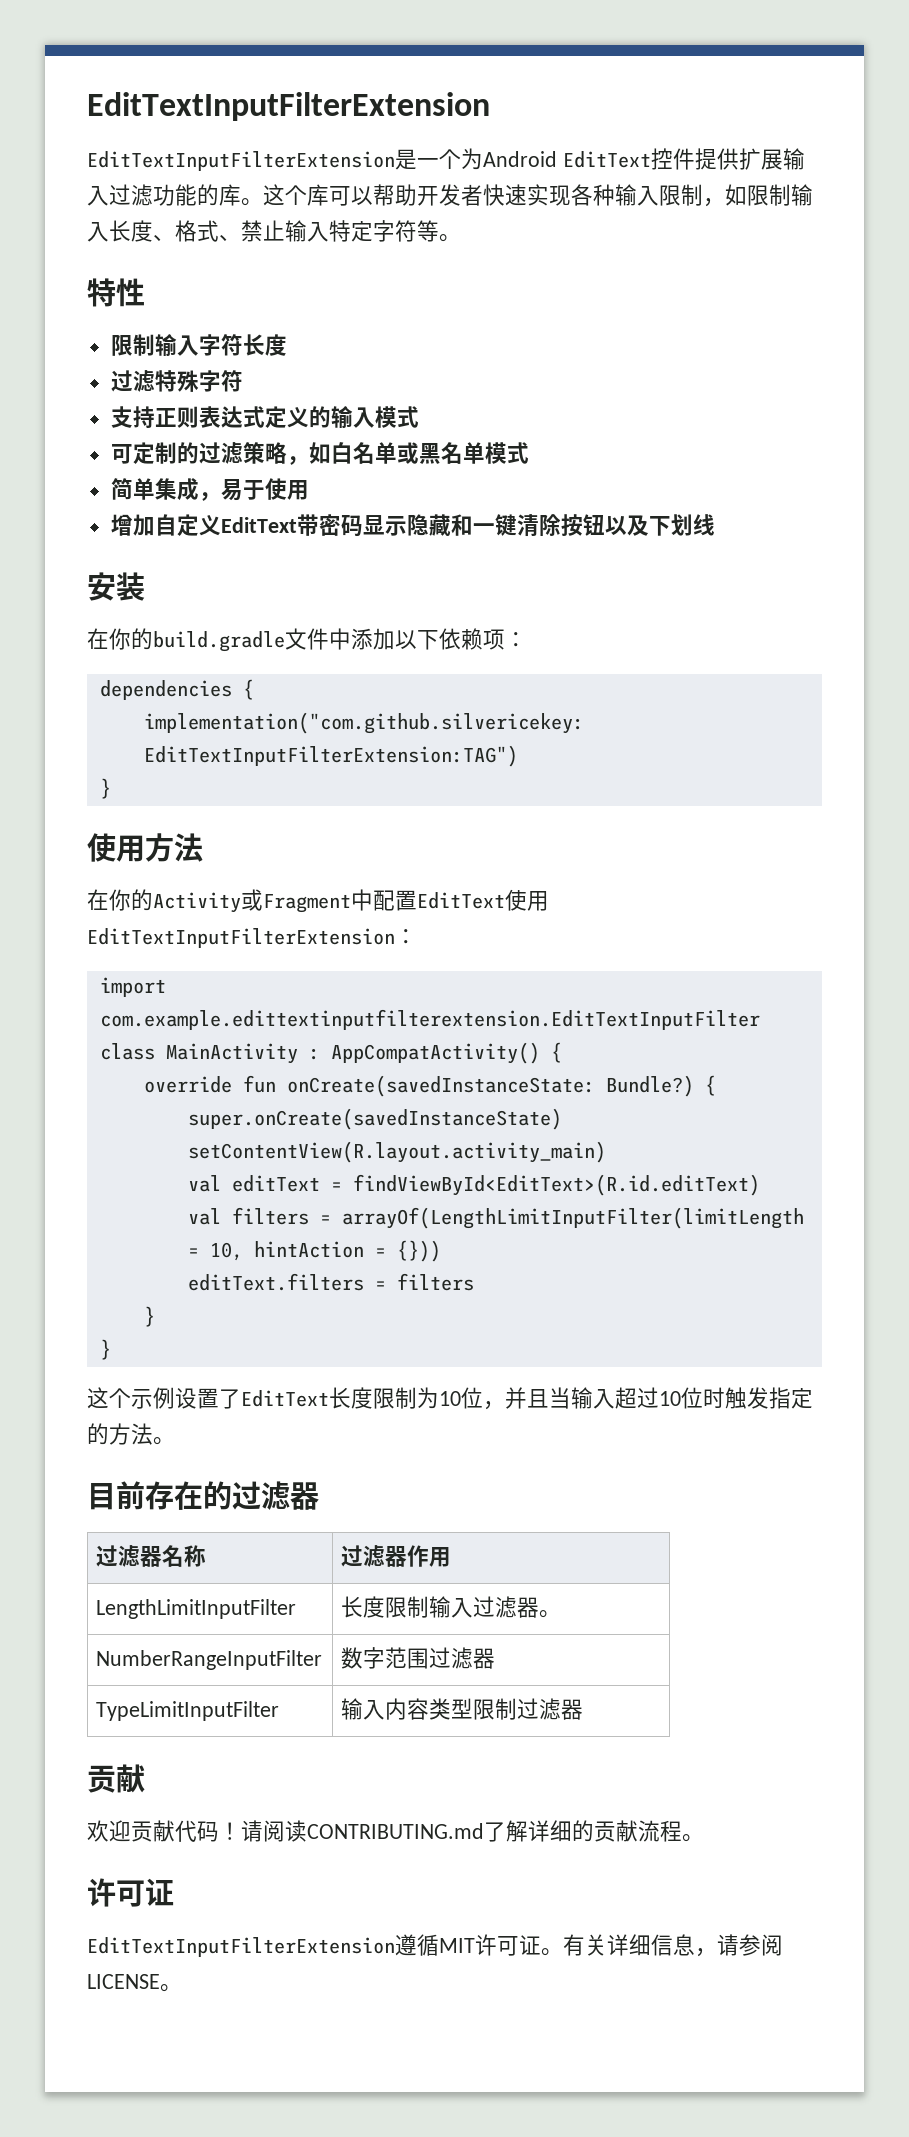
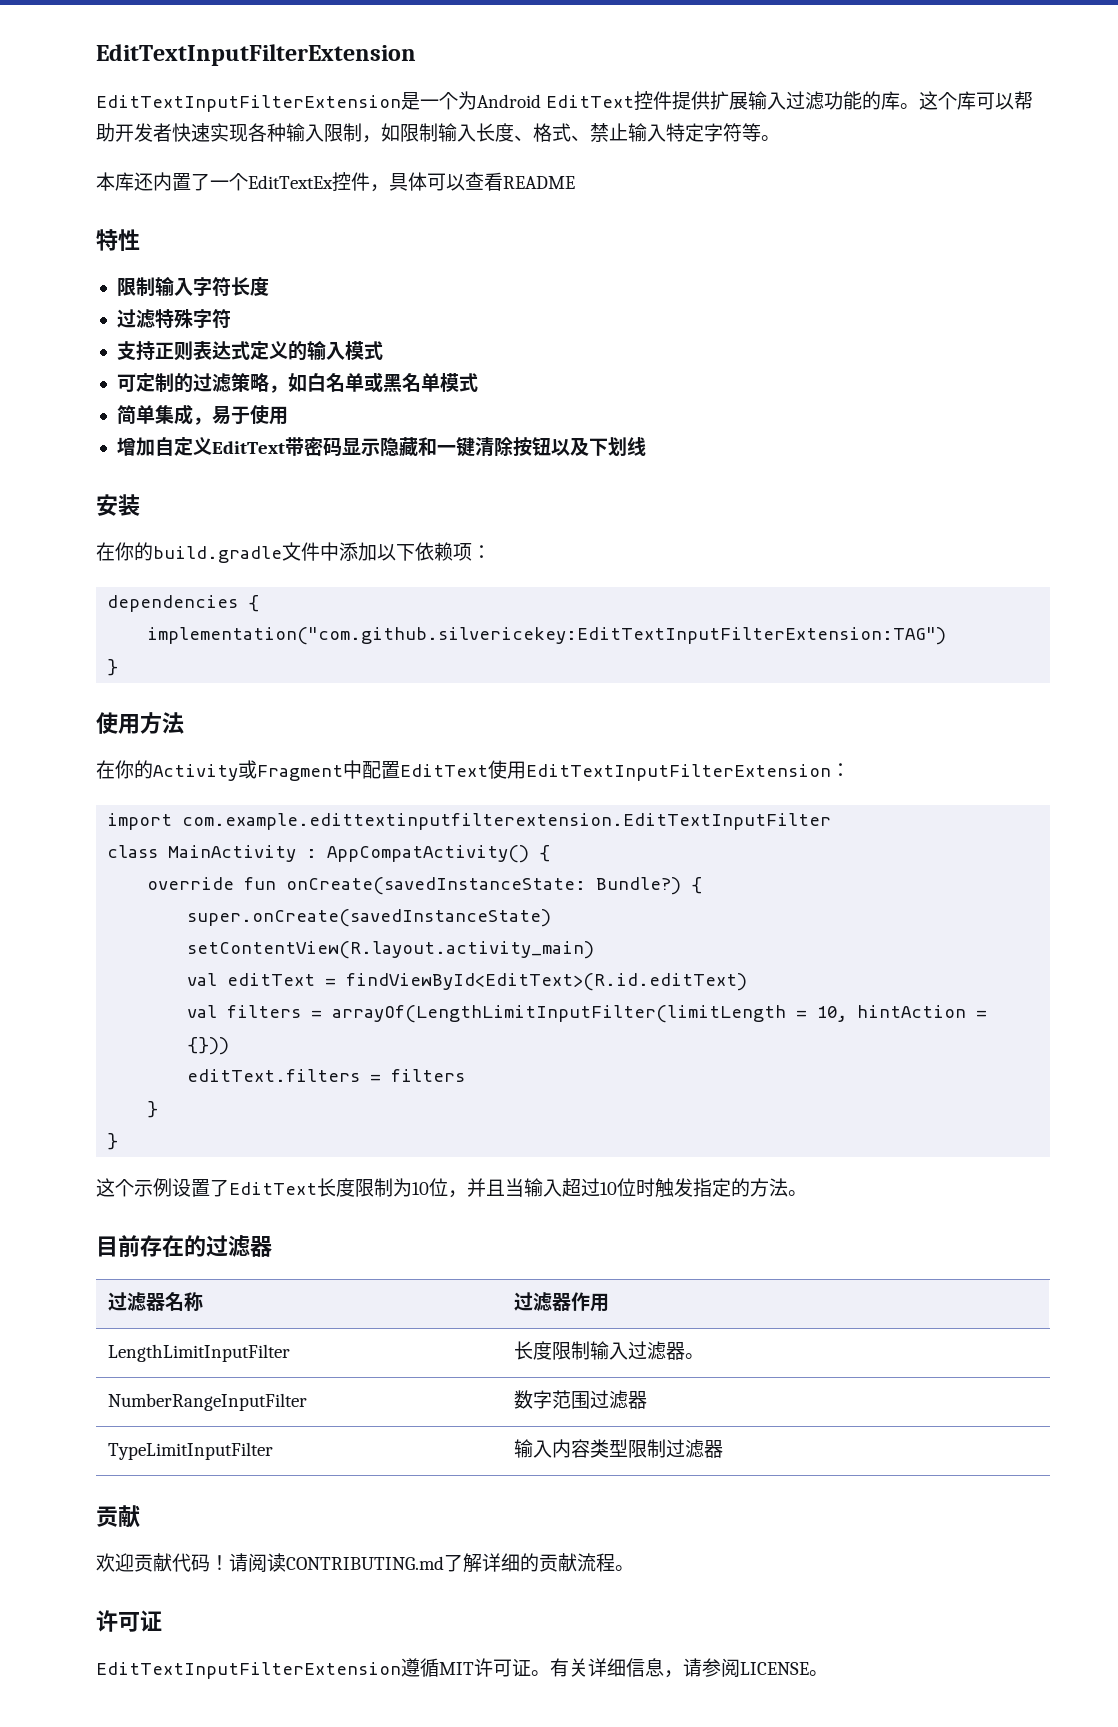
(461, 238) none -> [96,172,575,192] // 本库还内置了一个EditTextEx控件，具体可以查看README

